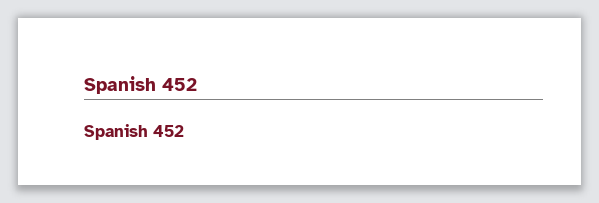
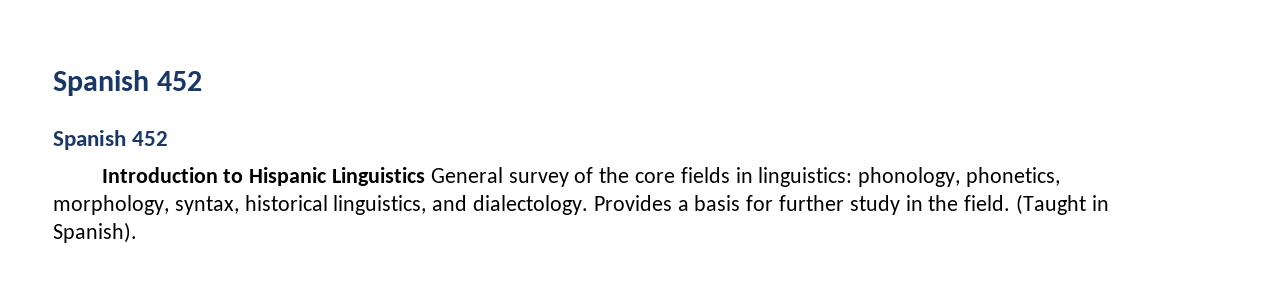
(184, 131) none -> [101,167,1061,187] [53,194,1109,215] [53,222,137,243] // Introduction to Hispanic Linguistics General survey of the core fields in linguistics: phonology, phonetics, morphology, syntax, historical linguistics, and dialectology. Provides a basis for further study in the field. (Taught in Spanish).

